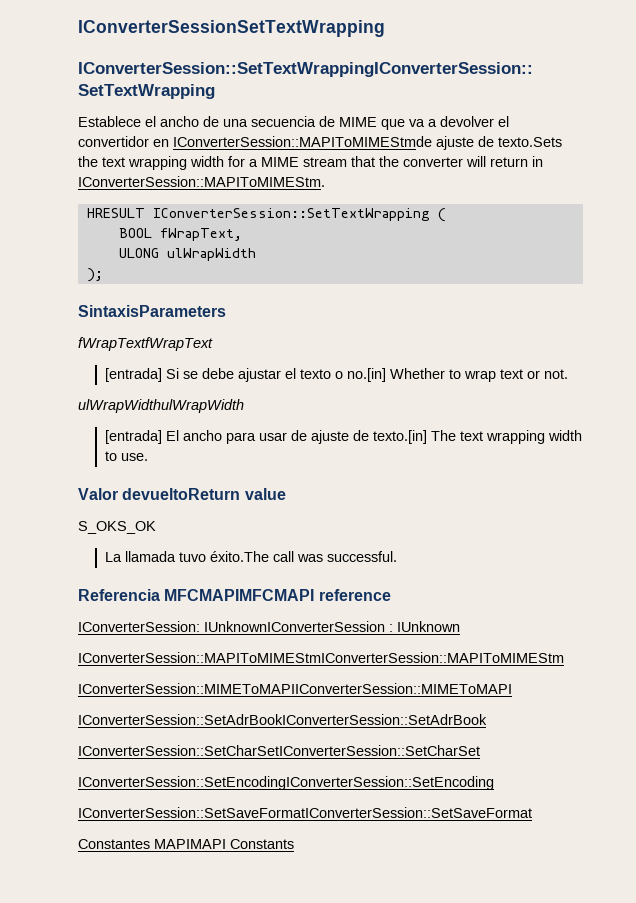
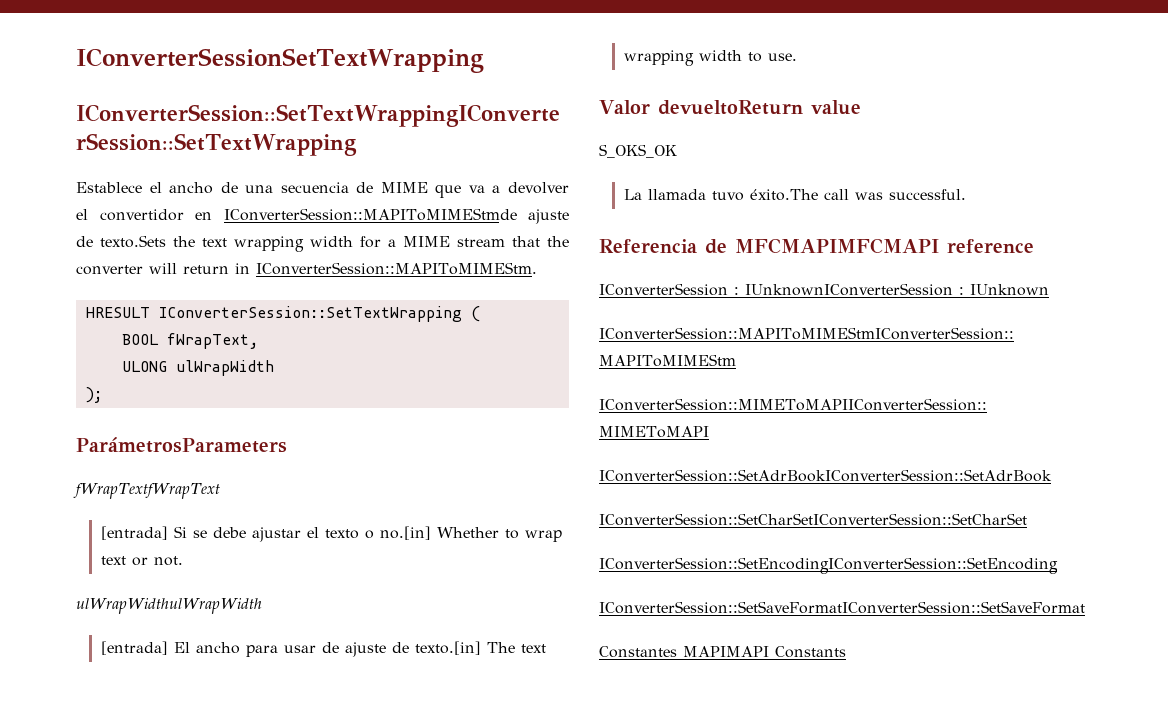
[78,305,226,317] SintaxisParameters -> [76,437,287,453] ParámetrosParameters
(160, 595) none -> [705,239,727,254] de
[78,621,200,632] IConverterSession: -> [599,283,739,296] IConverterSession :

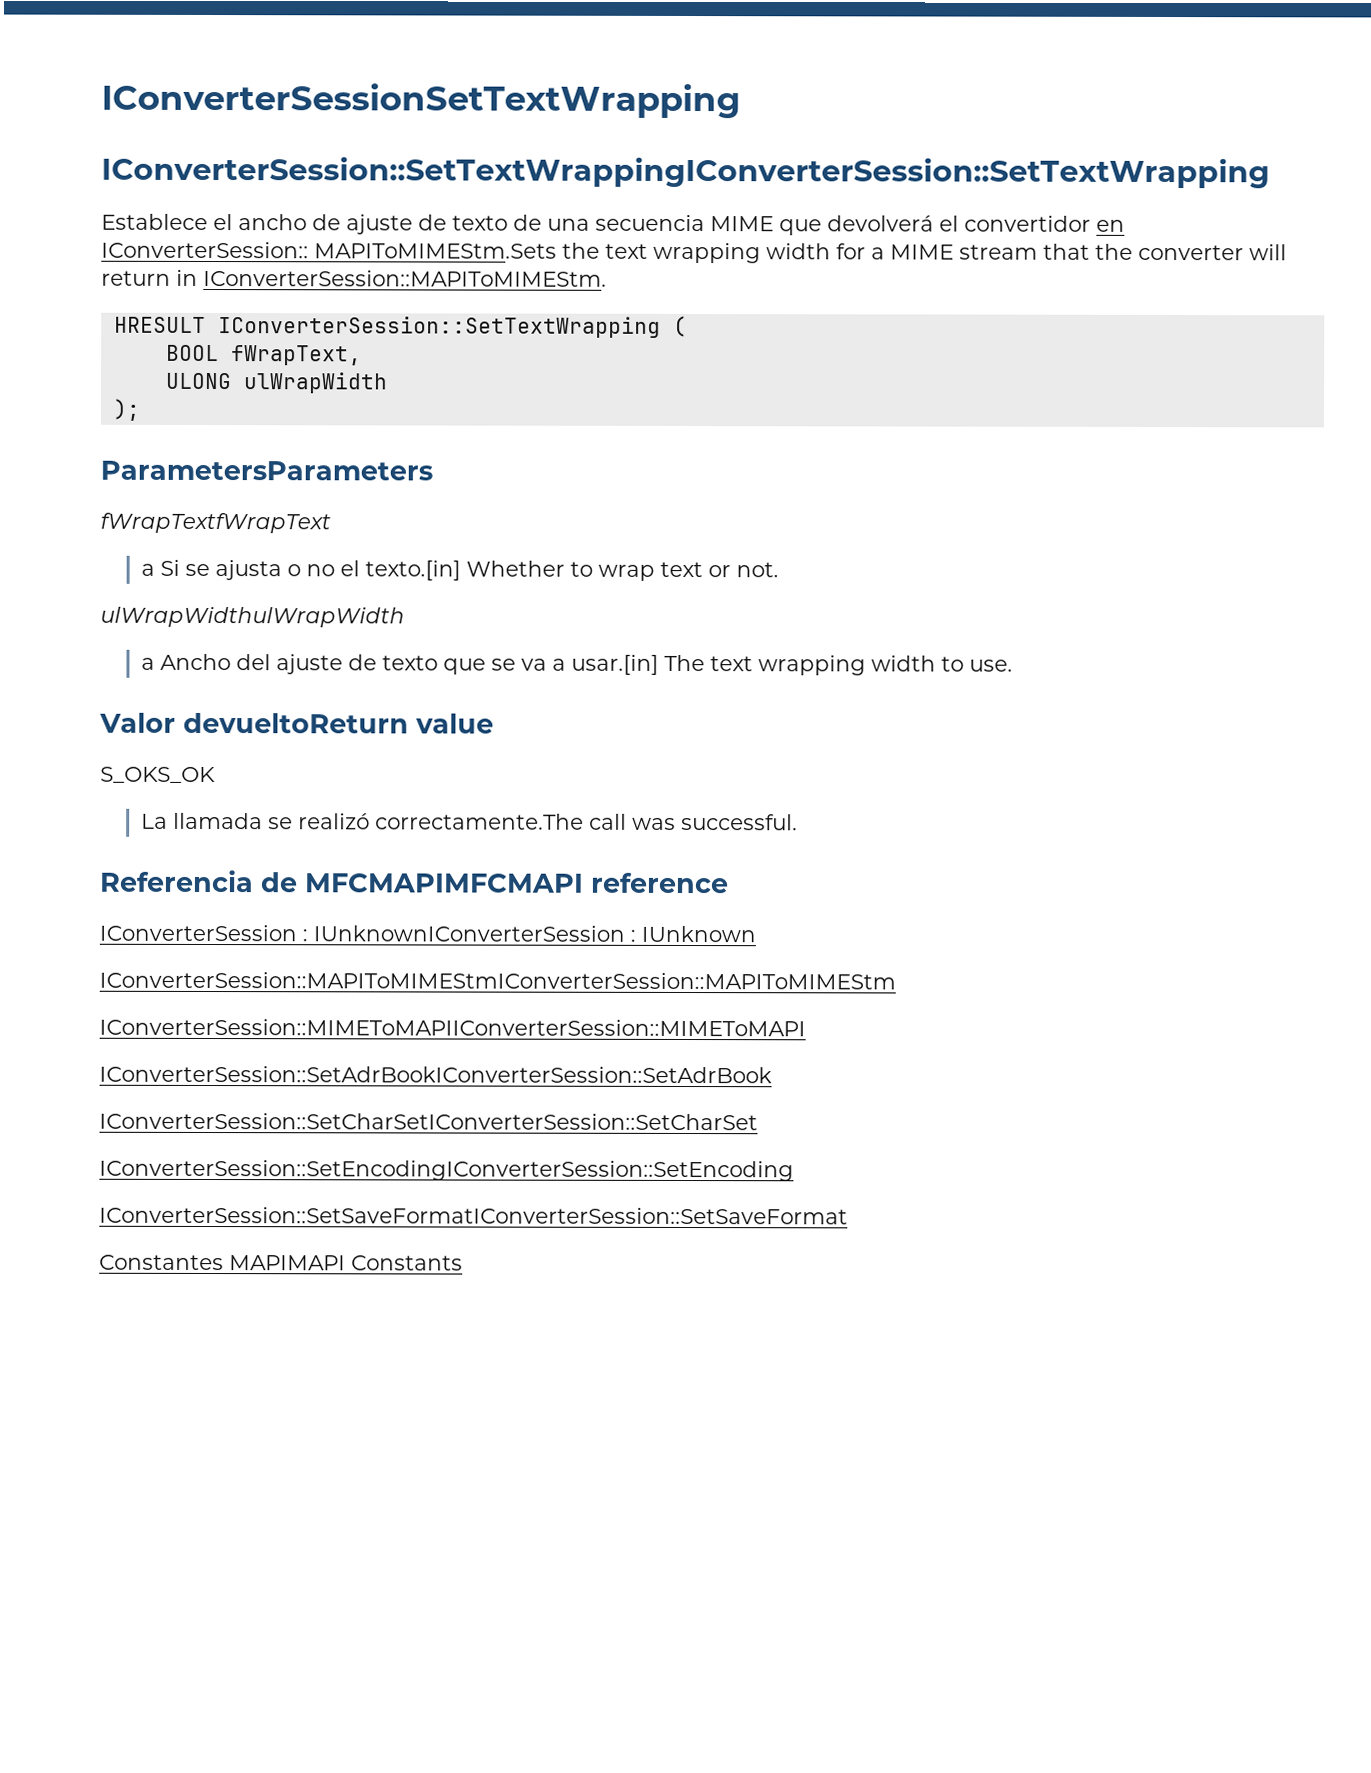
(238, 187) none -> [346,214,542,235] ajuste de texto de
[356,182,374,193] de -> (705, 223) none
[468,182,569,194] [76,208,569,224] [76,235,166,248] va a devolver el convertidor en IConverterSession::MAPIToMIMEStmde ajuste de texto.Sets -> [827,215,1125,232] [101,241,557,259] devolverá el convertidor en IConverterSession:: MAPIToMIMEStm.Sets
[76,437,287,453] ParámetrosParameters -> [100,460,433,481] ParametersParameters
[100,526,168,540] [entrada] -> [141,563,156,576] a
[212,526,431,542] debe ajustar el texto o no.[in] -> [215,560,462,581] ajusta o no el texto.[in]
[100,641,481,657] [entrada] El ancho para usar de ajuste de texto.[in] -> [141,653,660,675] a Ancho del ajuste de texto que se va a usar.[in]
[711,189,818,201] tuvo éxito.The -> [268,813,585,830] se realizó correctamente.The

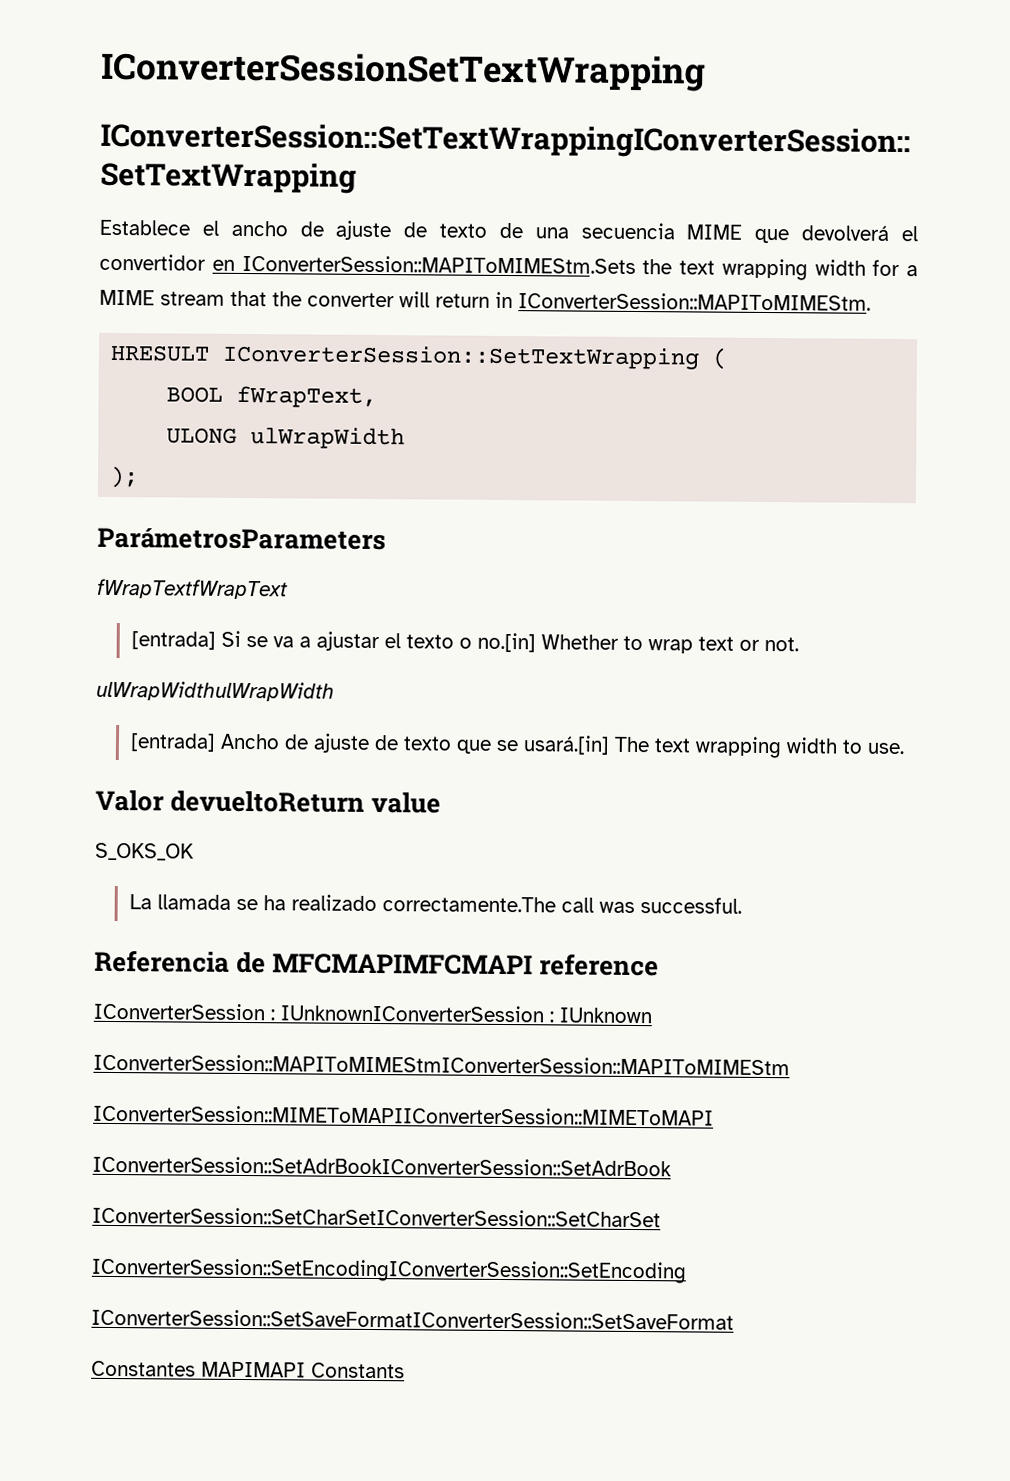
[101,241,557,259] IConverterSession:: MAPIToMIMEStm.Sets -> [241,254,636,274] IConverterSession::MAPIToMIMEStm.Sets
[100,460,433,481] ParametersParameters -> [97,526,386,551] ParámetrosParameters
[141,563,156,576] a -> [130,631,216,650] [entrada]
[215,560,462,581] ajusta o no el texto.[in] -> [272,631,536,653] va a ajustar el texto o no.[in]
[141,653,272,671] a Ancho del -> [129,733,309,752] [entrada] Ancho de
[521,654,660,675] va a usar.[in] -> [522,735,610,755] usará.[in]
[298,813,371,830] realizó -> [262,894,377,912] ha realizado

